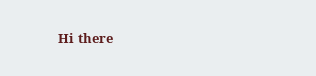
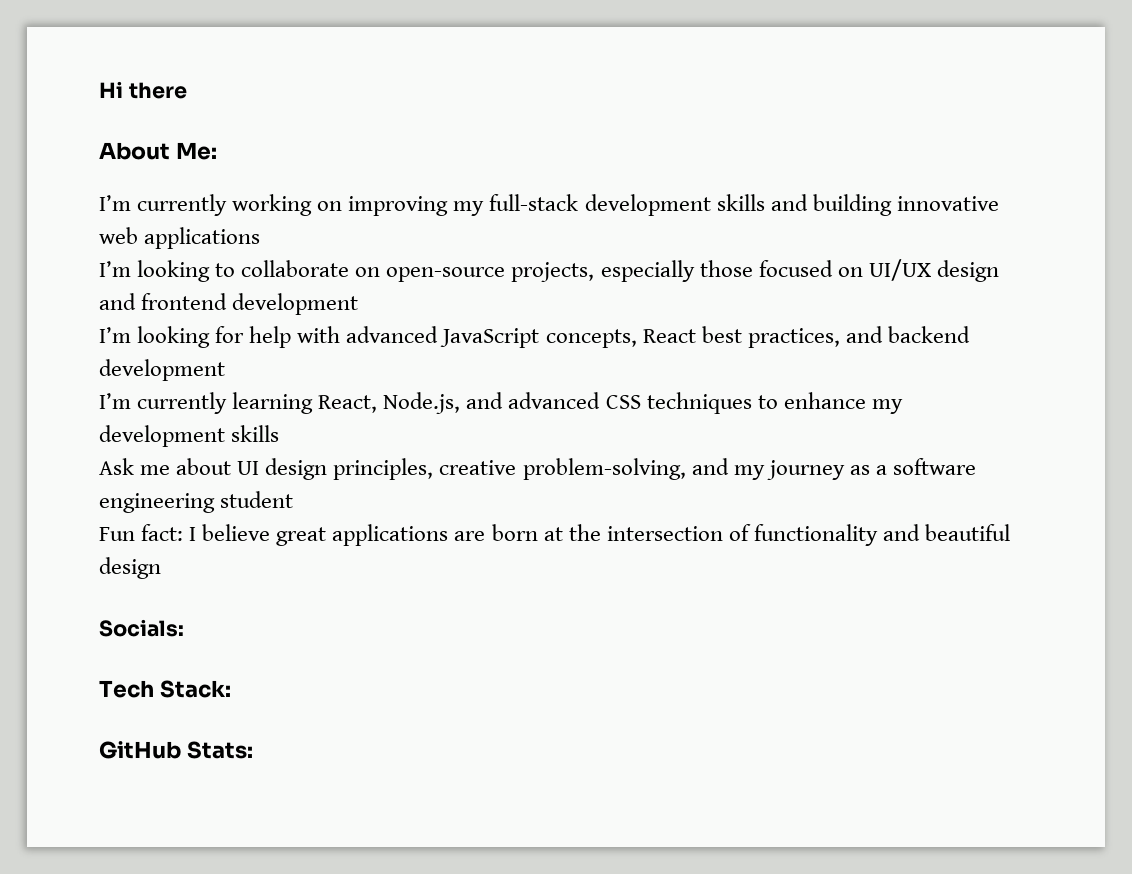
(113, 38) none -> [99,142,217,160] [99,194,999,216] [99,227,261,249] [99,259,999,282] [99,293,359,315] [99,326,970,348] [99,359,225,381] [99,392,903,414] [99,425,280,447] [99,458,976,480] [99,491,294,513] [99,524,1011,546] [99,557,161,579] [99,619,184,637] [99,680,231,698] [99,741,253,759] // About Me: // I’m currently working on improving my full-stack development skills and building innovative web applications // I’m looking to collaborate on open-source projects, especially those focused on UI/UX design and frontend development // I’m looking for help with advanced JavaScript concepts, React best practices, and backend development // I’m currently learning React, Node.js, and advanced CSS techniques to enhance my development skills // Ask me about UI design principles, creative problem-solving, and my journey as a software engineering student // Fun fact: I believe great applications are born at the intersection of functionality and beautiful design // Socials: // Tech Stack: // GitHub Stats:

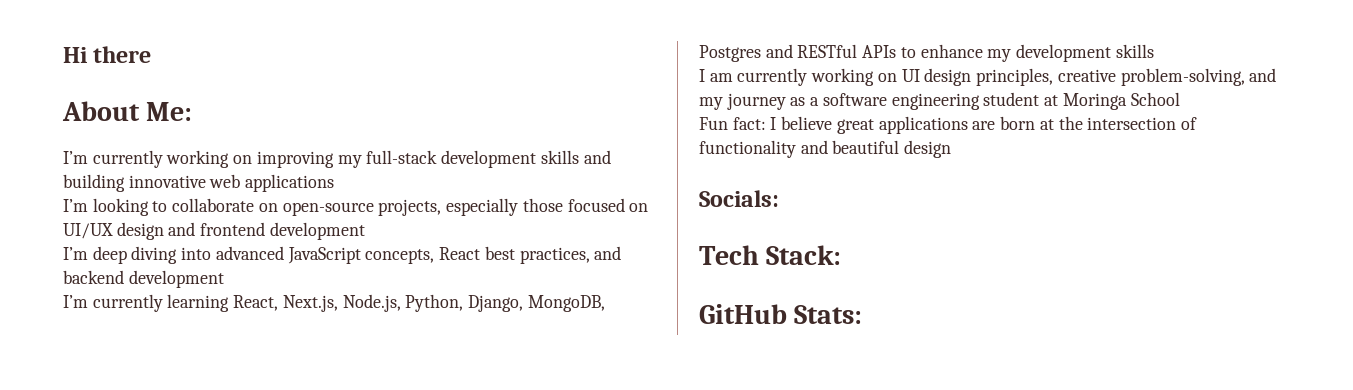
[137,326,341,348] looking for help with -> [92,246,212,264] deep diving into
[383,392,752,414] Node.js, and advanced CSS techniques -> [282,294,605,312] [699,44,897,62] Next.js, Node.js, Python, Django, MongoDB, Postgres and RESTful APIs
[99,458,232,475] Ask me about -> [699,68,897,86] I am currently working on
(294, 499) none -> [1044,92,1180,110] at Moringa School

